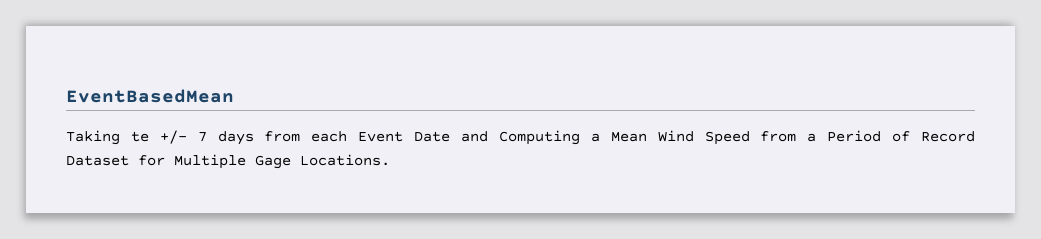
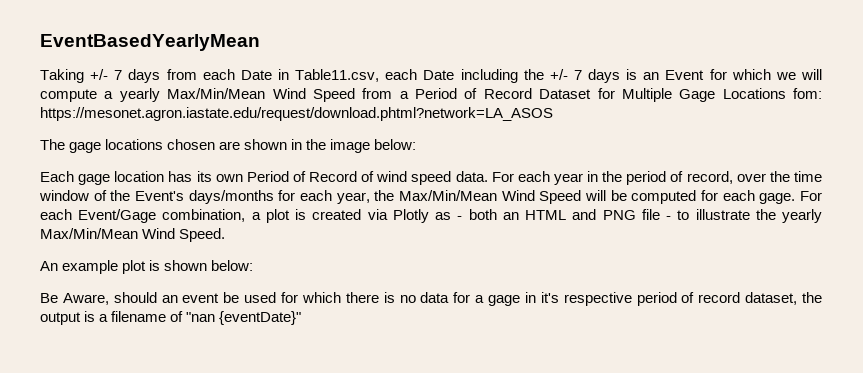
[66,89,234,103] EventBasedMean -> [40,34,260,51] EventBasedYearlyMean
[130,131,149,142] te -> (84, 76) none
[358,130,647,145] Event Date and Computing a Mean -> [240,69,822,83] [40,88,266,102] Date in Table11.csv, each Date including the +/- 7 days is an Event for which we will compute a yearly Max/Min/Mean
[300,154,390,166] Locations. -> [722,88,822,99] [40,107,553,121] [40,139,417,153] [40,171,823,185] [39,190,822,204] [40,209,822,223] [40,228,226,242] [40,260,254,274] [40,292,822,306] [40,311,302,325] Locations fom: https://mesonet.agron.iastate.edu/request/download.phtml?network=LA_ASOS // The gage locations chosen are shown in the image below: // Each gage location has its own Period of Record of wind speed data. For each year in the period of record, over the time window of the Event's days/months for each year, the Max/Min/Mean Wind Speed will be computed for each gage. For each Event/Gage combination, a plot is created via Plotly as - both an HTML and PNG file - to illustrate the yearly Max/Min/Mean Wind Speed. // An example plot is shown below: // Be Aware, should an event be used for which there is no data for a gage in it's respective period of record dataset, the output is a filename of "nan {eventDate}"

